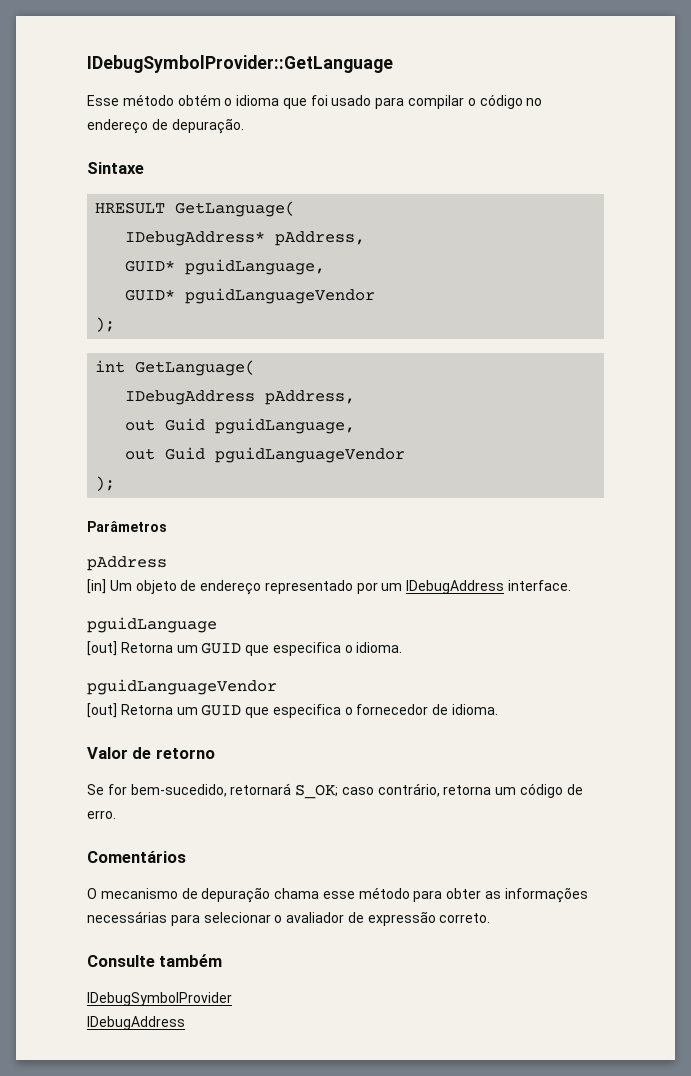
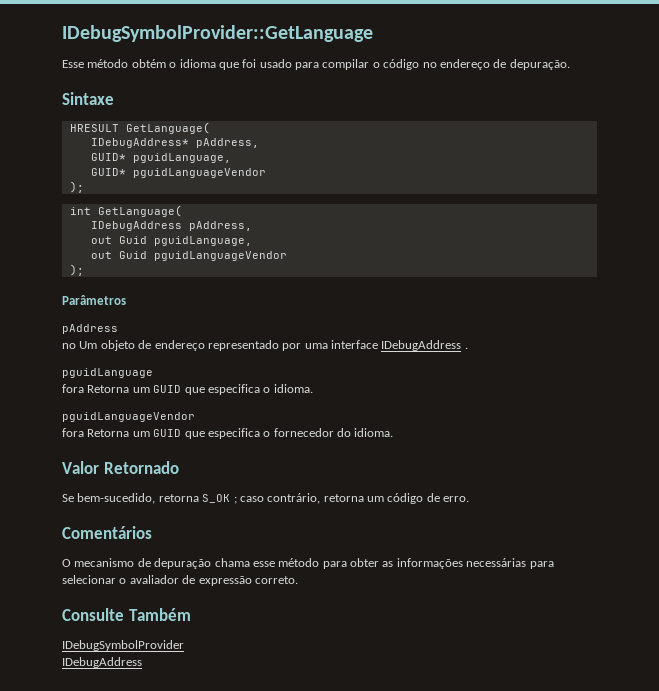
[87,579,106,594] [in] -> [62,343,76,349] no
[381,580,572,594] um IDebugAddress interface. -> [304,340,468,351] uma interface IDebugAddress .
[87,641,117,656] [out] -> [62,384,84,393] fora
[87,703,117,718] [out] -> [62,428,84,437] fora
[432,704,449,715] de -> [337,428,351,437] do
[132,747,215,759] de retorno -> [103,461,179,474] Retornado
[107,783,339,799] for bem-sucedido, retornará S_OK; -> [77,493,237,504] bem-sucedido, retorna S_OK ;
[159,954,223,967] também -> [128,608,191,621] Também

